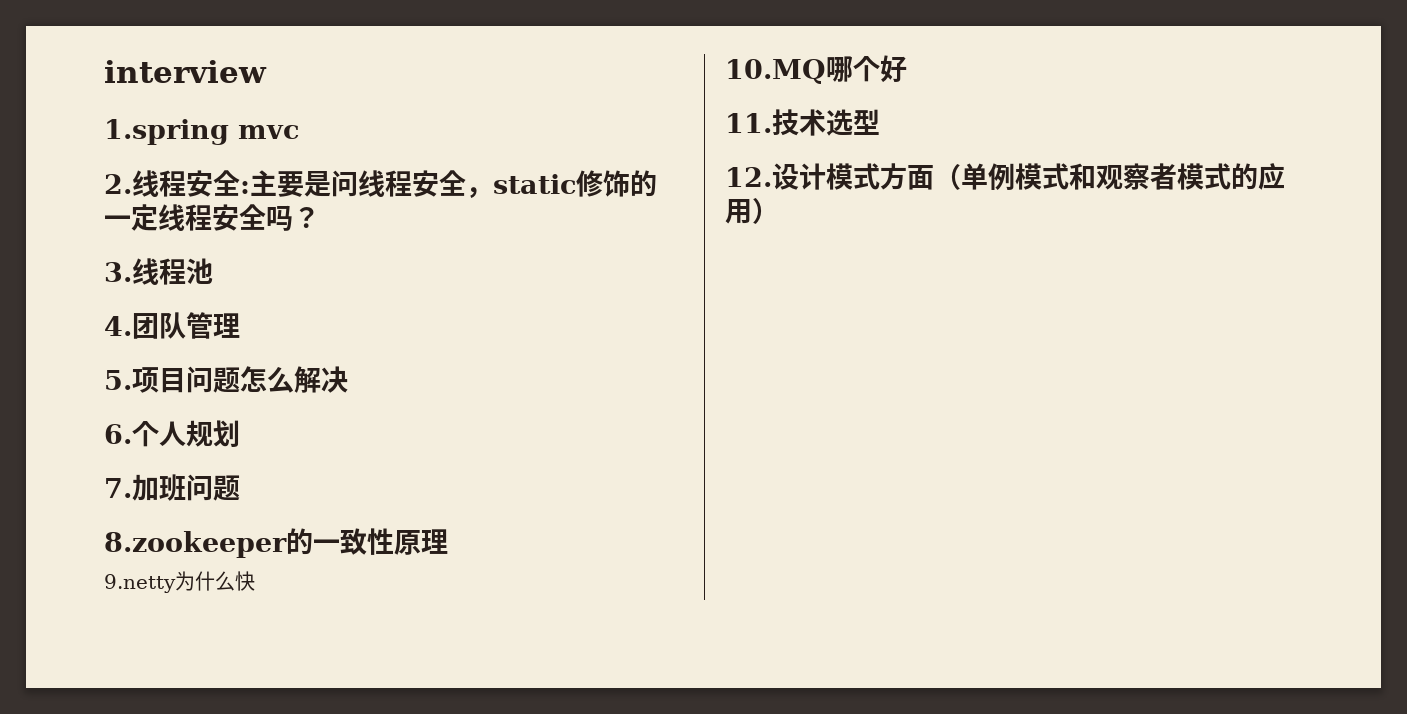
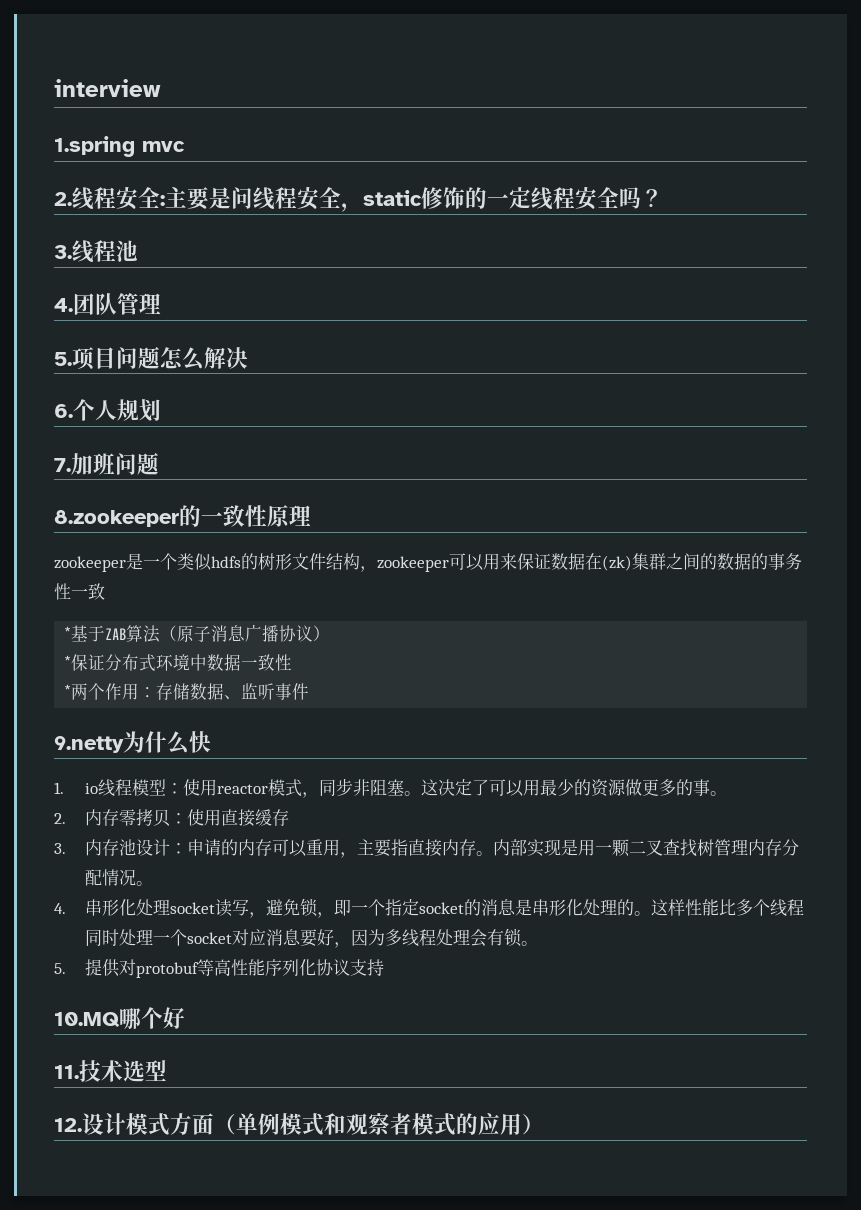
[104,571,255,593] 9.netty为什么快 -> [54,553,802,572] [54,583,105,600] [64,625,331,643] [64,654,293,672] [64,683,310,700] [54,731,211,755] [54,778,727,798] [54,809,289,827] [54,839,799,858] [84,869,153,886] [54,898,804,918] [84,928,538,948] [54,959,384,978] zookeeper是一个类似hdfs的树形文件结构，zookeeper可以用来保证数据在(zk)集群之间的数据的事务性一致 // *基于ZAB算法（原子消息广播协议） // *保证分布式环境中数据一致性 // *两个作用：存储数据、监听事件 // 9.netty为什么快 // 1. io线程模型：使用reactor模式，同步非阻塞。这决定了可以用最少的资源做更多的事。 // 2.内存零拷贝：使用直接缓存 // 3.内存池设计：申请的内存可以重用，主要指直接内存。内部实现是用一颗二叉查找树管理内存分配情况。 // 4.串形化处理socket读写，避免锁，即一个指定socket的消息是串形化处理的。这样性能比多个线程同时处理一个socket对应消息要好，因为多线程处理会有锁。 // 5.提供对protobuf等高性能序列化协议支持

